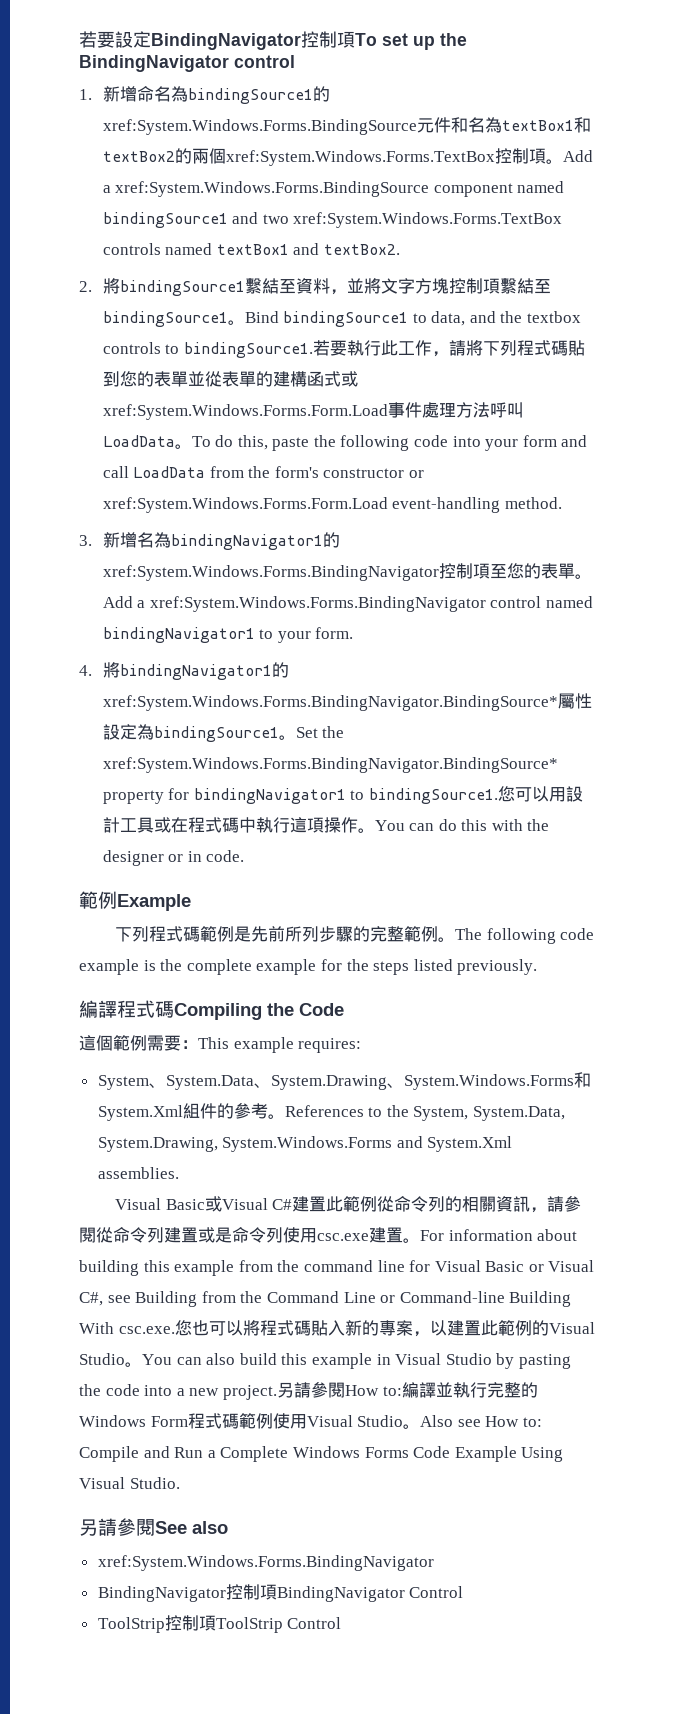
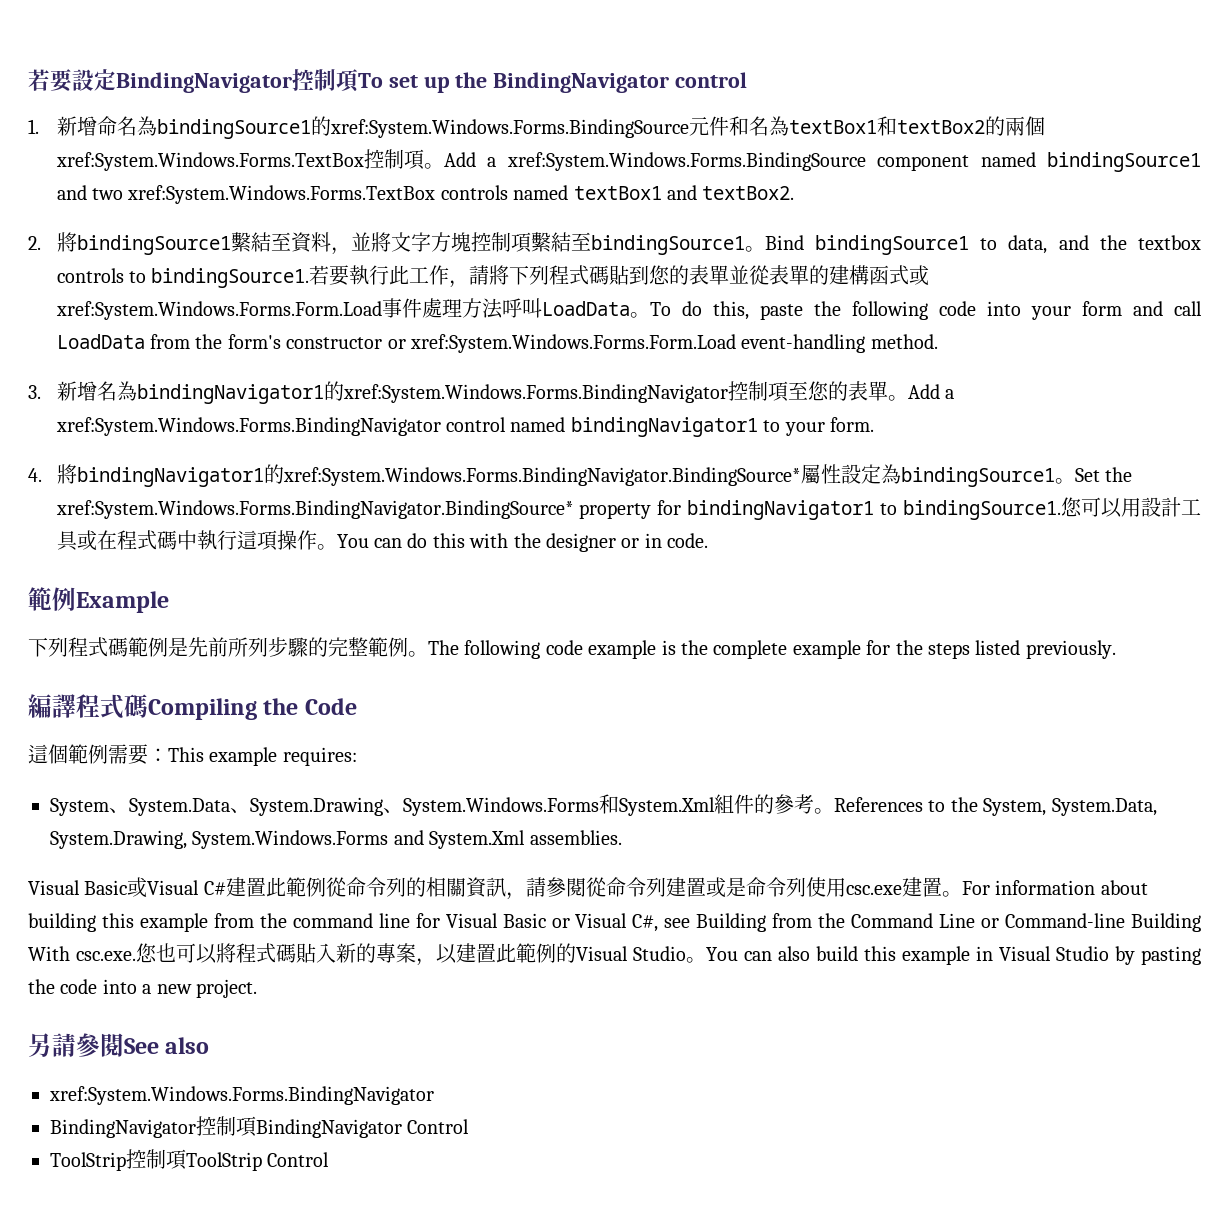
[276,1381,538,1398] [79,1413,542,1429] [79,1446,564,1462] [79,1477,180,1489] 另請參閱How to:編譯並執行完整的Windows Form程式碼範例使用Visual Studio。Also see How to: Compile and Run a Complete Windows Forms Code Example Using Visual Studio. -> (257, 988) none

